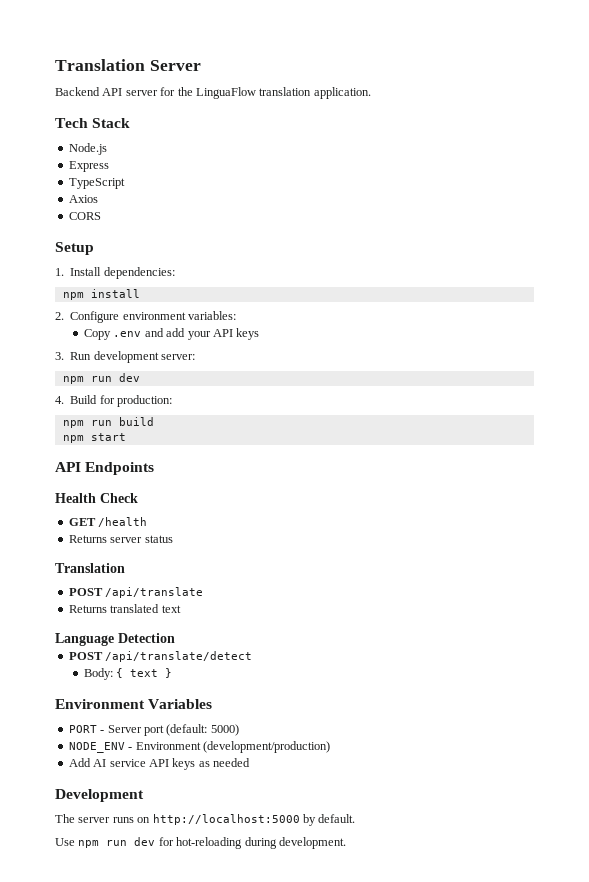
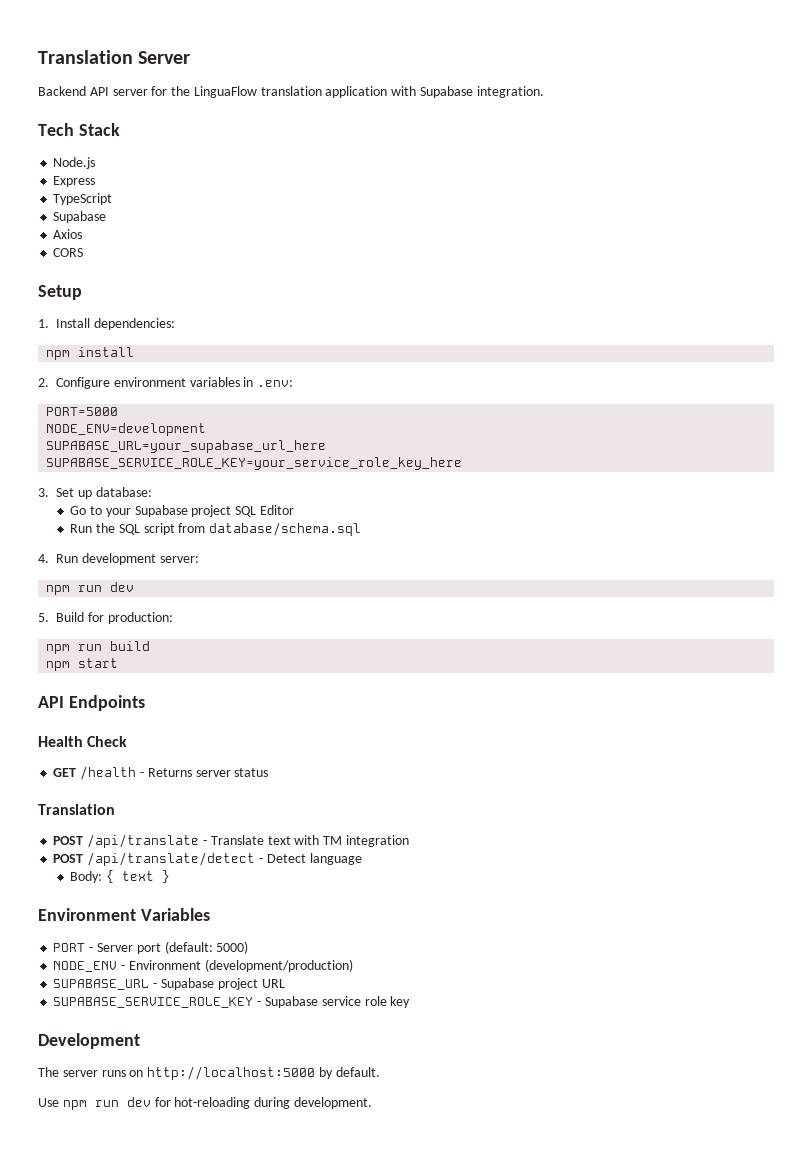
[313,87,371,99] application. -> [325,86,544,98] application with Supabase integration.
(125, 183) none -> [53,211,107,223] // Supabase
[188,311,237,320] [84,328,260,340] [55,352,64,360] variables: // Copy .env and add your API keys // 3. -> [189,377,294,387] [46,407,119,416] [46,423,207,436] [46,440,327,453] [46,457,463,470] [38,487,152,499] [70,505,294,517] [70,522,362,536] [38,554,49,563] variables in .env: // PORT=5000 // NODE_ENV=development // SUPABASE_URL=your_supabase_url_here // SUPABASE_SERVICE_ROLE_KEY=your_service_role_key_here // 3. Set up database: // Go to your Supabase project SQL Editor // Run the SQL script from database/schema.sql // 4.
[55,396,64,404] 4. -> [38,613,49,622] 5.
(148, 522) // -> [139,772,144,777] -
[68,604,181,613] [55,633,175,646] // Returns translated text // Language Detection -> [202,835,409,847] - Translate text with TM integration
(253, 656) none -> [258,853,362,865] - Detect language
[68,758,250,770] Add AI service API keys as needed -> [53,978,285,990] [53,996,411,1008] SUPABASE_URL - Supabase project URL // SUPABASE_SERVICE_ROLE_KEY - Supabase service role key

